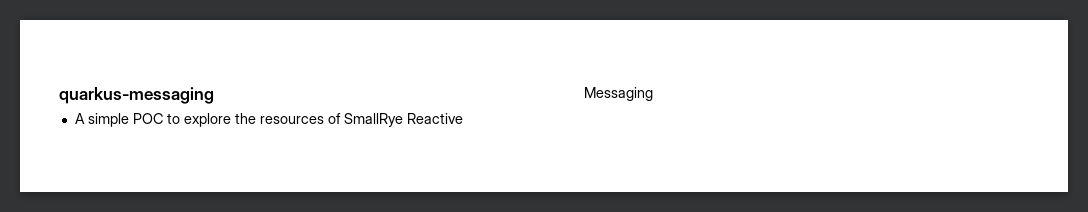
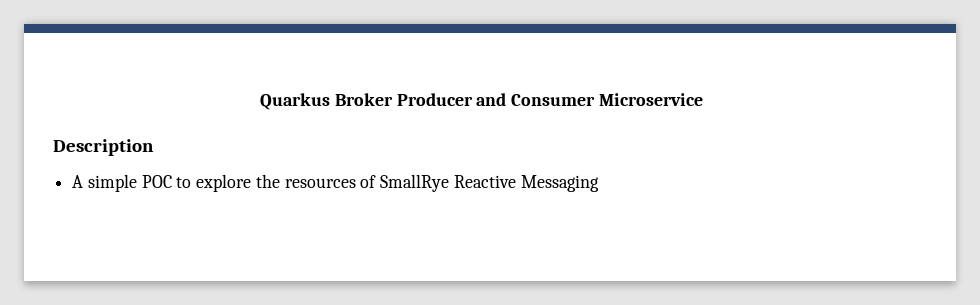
[59,87,214,104] quarkus-messaging -> [260,93,703,110] [53,139,154,156] Quarkus Broker Producer and Consumer Microservice // Description

